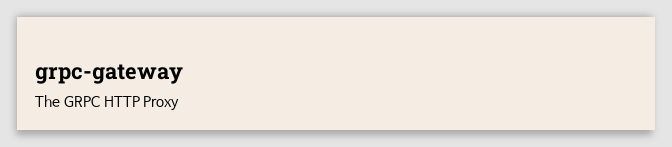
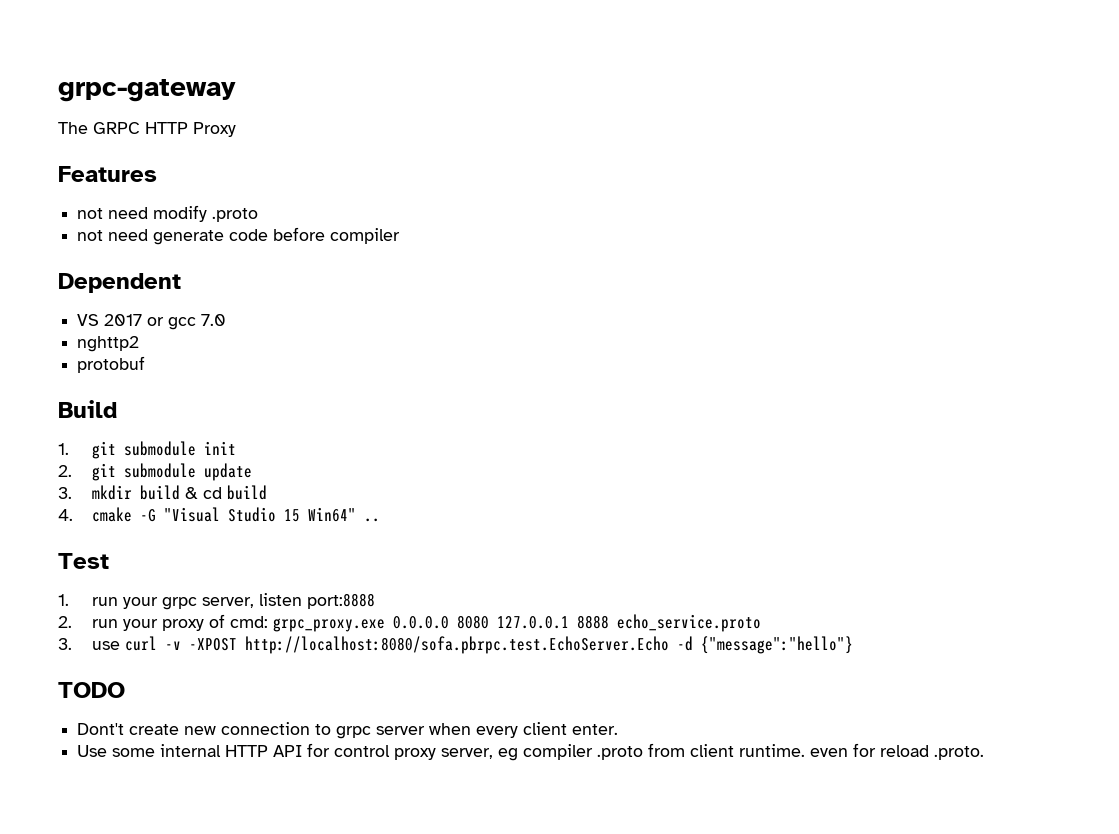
(180, 103) none -> [58,166,157,182] [77,205,259,222] [77,227,401,245] [58,273,181,293] [77,314,227,330] [77,336,140,352] [77,356,146,373] [58,400,117,418] [58,441,236,459] [58,463,252,481] [58,485,267,500] [58,507,380,522] [58,553,109,569] [58,593,375,610] [58,614,761,632] [58,636,853,654] [58,682,125,698] [77,722,619,739] [77,743,985,761] // Features // not need modify .proto // not need generate code before compiler // Dependent // VS 2017 or gcc 7.0 // nghttp2 // protobuf // Build // 1. git submodule init // 2. git submodule update // 3. mkdir build & cd build // 4. cmake -G "Visual Studio 15 Win64" .. // Test // 1. run your grpc server, listen port:8888 // 2. run your proxy of cmd: grpc_proxy.exe 0.0.0.0 8080 127.0.0.1 8888 echo_service.proto // 3. use curl -v -XPOST http://localhost:8080/sofa.pbrpc.test.EchoServer.Echo -d {"message":"hello"} // TODO // Dont't create new connection to grpc server when every client enter. // Use some internal HTTP API for control proxy server, eg compiler .proto from client runtime. even for reload .proto.

